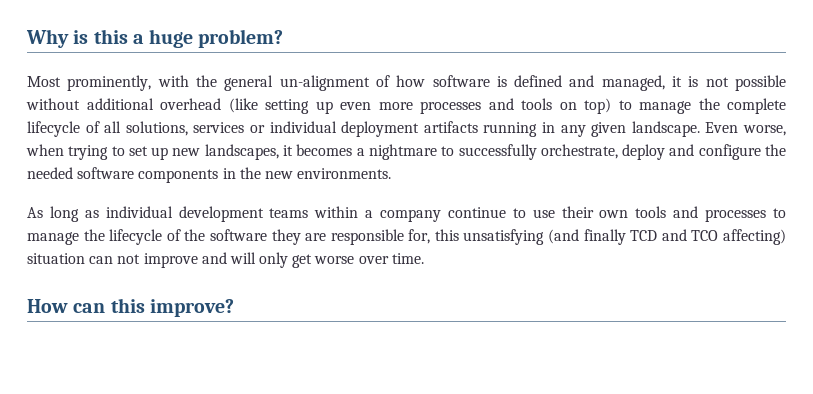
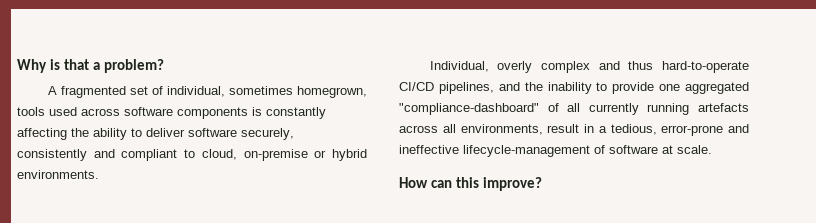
[93,29,284,48] [27,75,786,91] [26,98,786,114] [27,121,787,137] [26,144,786,160] [27,167,392,183] [27,206,786,222] [27,229,787,245] [27,252,424,268] this a huge problem? // Most prominently, with the general un-alignment of how software is defined and managed, it is not possible without additional overhead (like setting up even more processes and tools on top) to manage the complete lifecycle of all solutions, services or individual deployment artifacts running in any given landscape. Even worse, when trying to set up new landscapes, it becomes a nightmare to successfully orchestrate, deploy and configure the needed software components in the new environments. // As long as individual development teams within a company continue to use their own tools and processes to manage the lifecycle of the software they are responsible for, this unsatisfying (and finally TCD and TCO affecting) situation can not improve and will only get worse over time. -> [64,59,165,73] [47,86,367,98] [17,107,326,119] [17,128,294,140] [17,149,367,161] [17,170,99,179] [429,61,749,73] [399,82,749,94] [399,103,749,115] [399,124,749,136] [399,145,712,157] that a problem? // A fragmented set of individual, sometimes homegrown, tools used across software components is constantly affecting the ability to deliver software securely, consistently and compliant to cloud, on-premise or hybrid environments. // Individual, overly complex and thus hard-to-operate CI/CD pipelines, and the inability to provide one aggregated "compliance-dashboard" of all currently running artefacts across all environments, result in a tedious, error-prone and ineffective lifecycle-management of software at scale.

